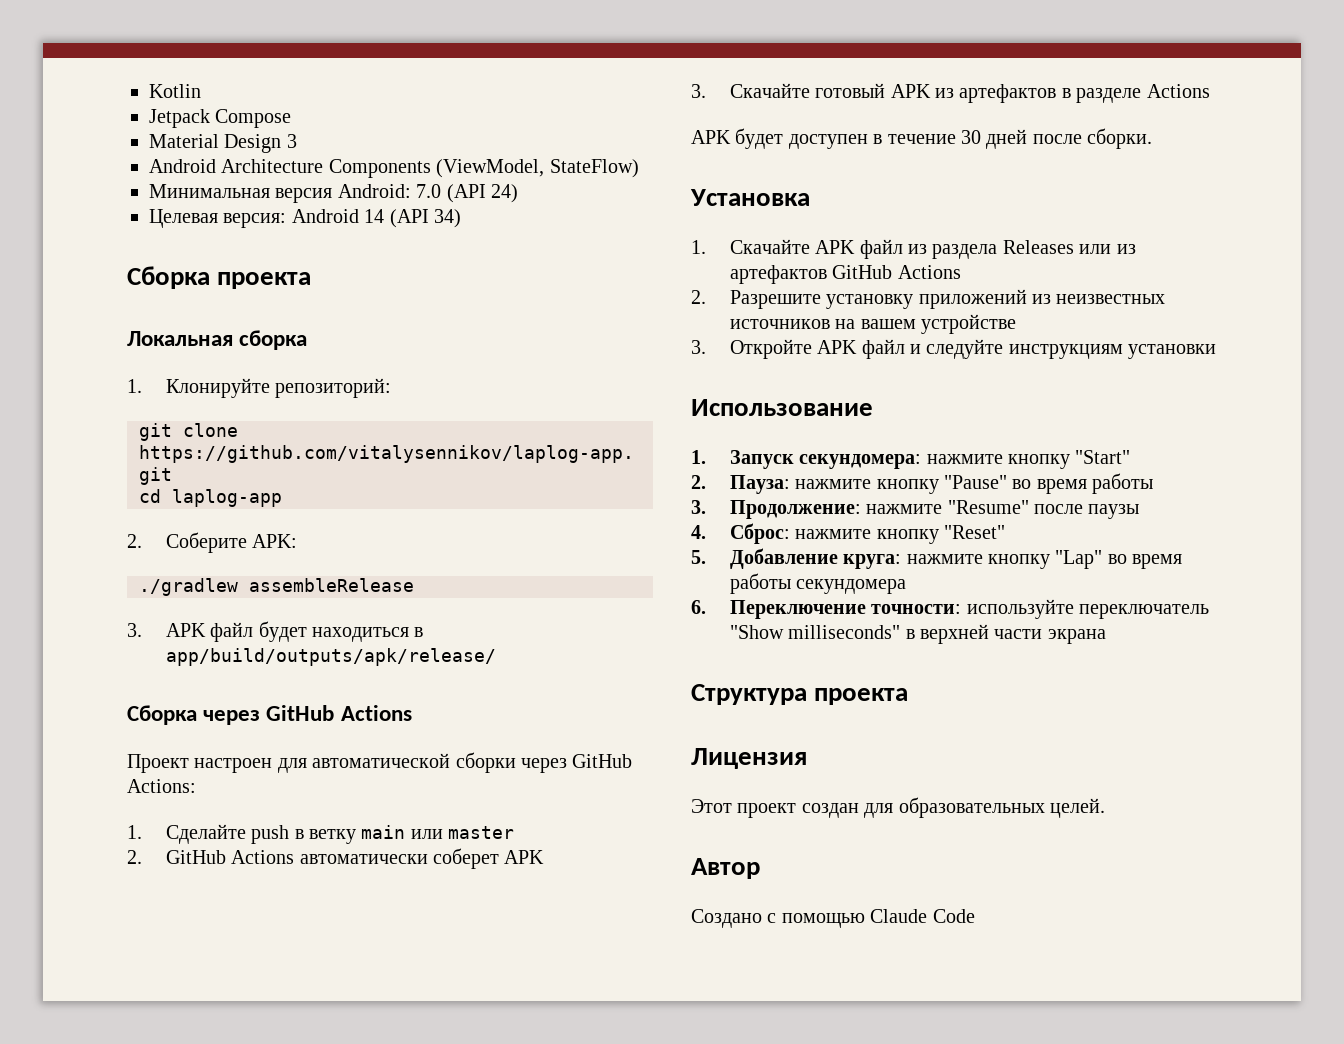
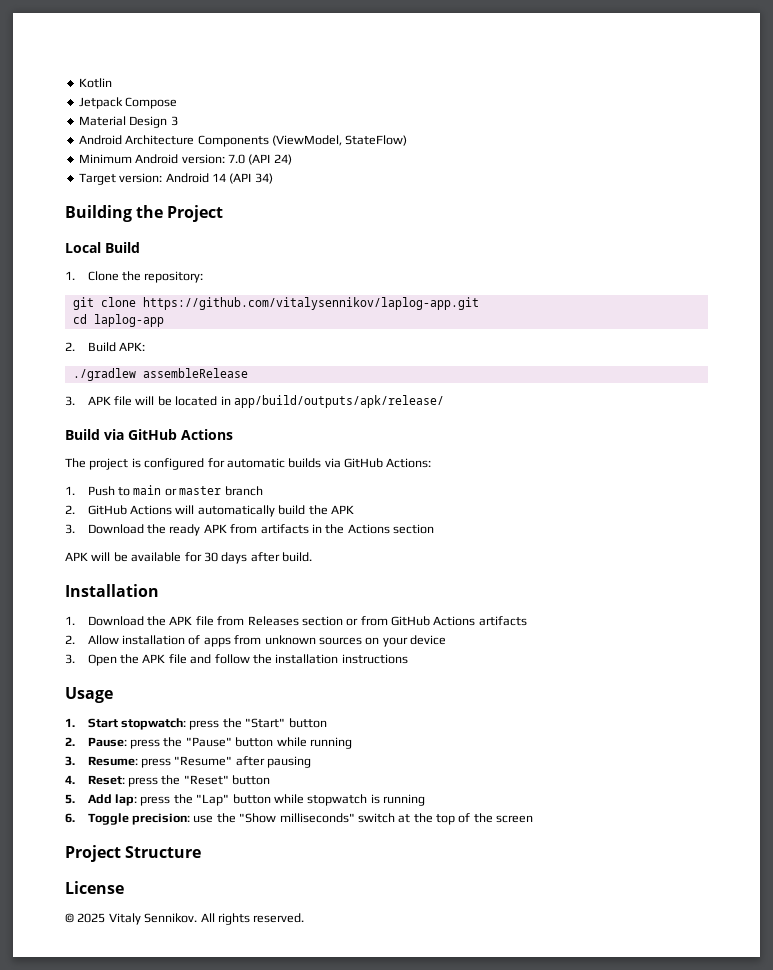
[149,184,411,203] Минимальная версия Android: -> [78,154,225,164] Minimum Android version:
[149,209,287,228] Целевая версия: -> [78,173,163,185] Target version:
[127,266,312,289] [127,330,308,350] [127,378,392,398] Сборка проекта // Локальная сборка // 1. Клонируйте репозиторий: -> [65,205,224,222] [65,242,140,253] [65,271,204,283] Building the Project // Local Build // 1. Clone the repository:
[165,532,247,553] Соберите -> [87,342,116,352] Build
[210,621,424,642] файл будет находиться в -> [114,396,231,406] file will be located in
[127,705,412,725] [127,752,633,773] [127,779,196,793] [127,824,443,844] Сборка через GitHub Actions // Проект настроен для автоматической сборки через GitHub Actions: // 1. Сделайте push в ветку main или -> [65,429,233,440] [65,458,432,470] [65,485,177,496] Build via GitHub Actions // The project is configured for automatic builds via GitHub Actions: // 1. Push to main or
(515, 832) none -> [224,486,263,496] branch
[299,848,545,869] [691,83,1210,103] [691,128,1153,149] [690,189,810,206] [691,239,1136,259] [729,265,961,284] [691,289,1166,309] [729,314,1016,334] [691,339,1217,359] [691,399,873,416] [691,450,1070,469] автоматически соберет APK // 3. Скачайте готовый APK из артефактов в разделе Actions // APK будет доступен в течение 30 дней после сборки. // Установка // 1. Скачайте APK файл из раздела Releases или из артефактов GitHub Actions // 2. Разрешите установку приложений из неизвестных источников на вашем устройстве // 3. Откройте APK файл и следуйте инструкциям установки // Использование // 1. Запуск секундомера: нажмите кнопку -> [175,505,354,517] [65,524,435,536] [65,552,312,564] [65,584,159,597] [65,616,527,626] [65,635,447,647] [65,654,408,666] [65,687,113,703] [65,718,242,730] will automatically build the APK // 3. Download the ready APK from artifacts in the Actions section // APK will be available for 30 days after build. // Installation // 1. Download the APK file from Releases section or from GitHub Actions artifacts // 2. Allow installation of apps from unknown sources on your device // 3. Open the APK file and follow the installation instructions // Usage // 1. Start stopwatch: press the
[691,473,1154,494] [691,500,1140,519] [691,523,939,544] // 2. Пауза: нажмите кнопку "Pause" во время работы // 3. Продолжение: нажмите "Resume" после паузы // 4. Сброс: нажмите кнопку -> [288,718,327,728] [65,737,352,749] [65,756,312,768] [65,775,181,787] button // 2. Pause: press the "Pause" button while running // 3. Resume: press "Resume" after pausing // 4. Reset: press the
(1005, 532) none -> [232,775,271,785] button
[729,548,1183,569] [729,573,907,594] [691,599,1209,619] [729,624,1106,644] [691,684,909,705] [691,748,807,769] [691,797,1105,818] [691,858,760,879] [691,909,975,928] Добавление круга: нажмите кнопку "Lap" во время работы секундомера // 6. Переключение точности: используйте переключатель "Show milliseconds" в верхней части экрана // Структура проекта // Лицензия // Этот проект создан для образовательных целей. // Автор // Создано с помощью Claude Code -> [87,794,426,806] [65,813,534,825] [65,845,202,862] [65,881,124,894] [65,913,305,925] Add lap: press the "Lap" button while stopwatch is running // 6. Toggle precision: use the "Show milliseconds" switch at the top of the screen // Project Structure // License // © 2025 Vitaly Sennikov. All rights reserved.

